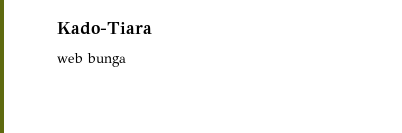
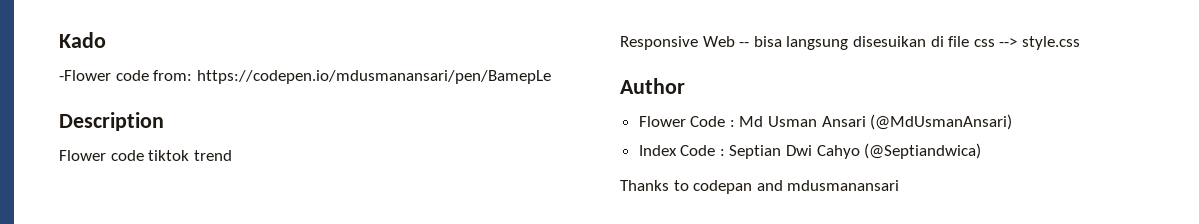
[57,22,152,35] [57,53,126,67] Kado-Tiara // web bunga -> [59,32,106,48] [59,70,551,84] [59,112,164,131] [59,150,232,161] [620,36,1080,50] [620,78,685,94] [638,114,1013,130] [638,143,982,159] [620,180,900,194] Kado // -Flower code from: https://codepen.io/mdusmanansari/pen/BamepLe // Description // Flower code tiktok trend // Responsive Web -- bisa langsung disesuikan di file css --> style.css // Author // Flower Code : Md Usman Ansari (@MdUsmanAnsari) // Index Code : Septian Dwi Cahyo (@Septiandwica) // Thanks to codepan and mdusmanansari

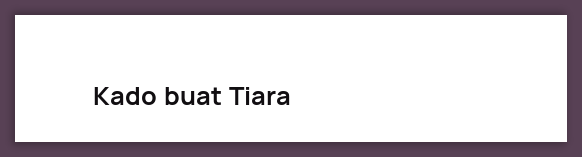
[59,70,551,84] [59,112,164,131] [59,150,232,161] [620,36,1080,50] [620,78,685,94] [638,114,1013,130] [638,143,982,159] [620,180,900,194] // -Flower code from: https://codepen.io/mdusmanansari/pen/BamepLe // Description // Flower code tiktok trend // Responsive Web -- bisa langsung disesuikan di file css --> style.css // Author // Flower Code : Md Usman Ansari (@MdUsmanAnsari) // Index Code : Septian Dwi Cahyo (@Septiandwica) // Thanks to codepan and mdusmanansari -> [163,87,291,105] buat Tiara

